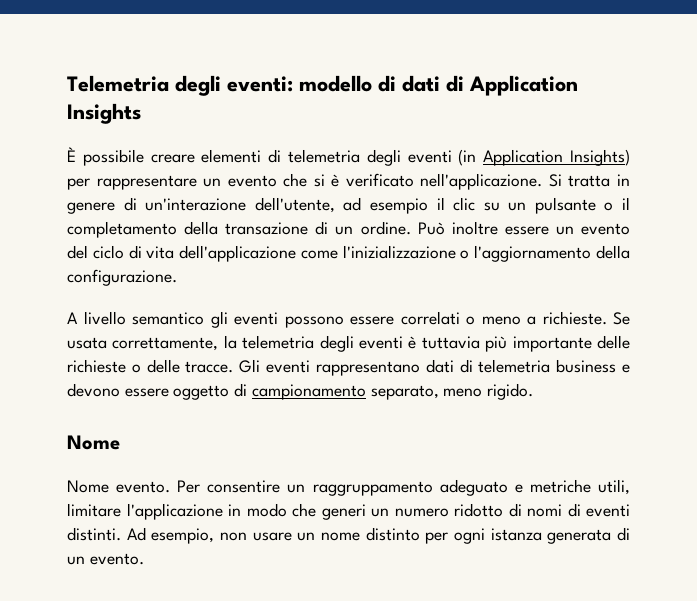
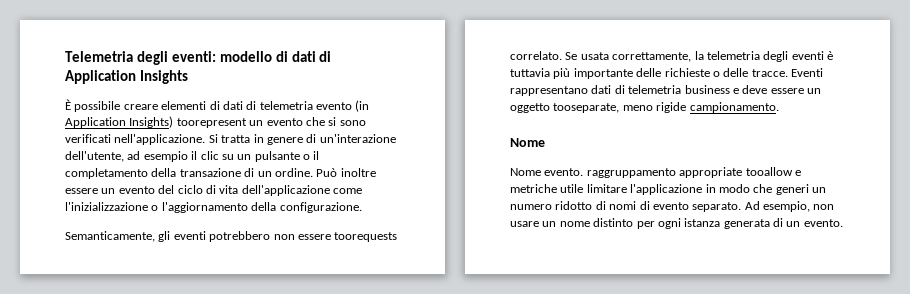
[288,149,452,166] telemetria degli eventi -> [222,101,352,110] dati di telemetria evento
[67,175,197,190] per rappresentare -> [176,118,247,128] toorepresent
[331,173,414,187] è verificato -> [339,120,366,126] [65,134,111,143] sono verificati
[67,311,607,328] A livello semantico gli eventi possono essere correlati o meno a richieste. -> [65,231,398,242] [510,51,562,60] Semanticamente, gli eventi potrebbero non essere toorequests correlato.
[239,359,311,373] Gli eventi -> [791,68,823,77] Eventi
[67,383,534,400] [67,435,120,450] [67,479,508,496] devono essere oggetto di campionamento separato, meno rigido. // Nome // Nome evento. Per consentire un raggruppamento adeguato -> [742,85,821,94] [510,102,779,113] [510,138,545,147] [510,167,793,178] deve essere un oggetto tooseparate, meno rigide campionamento. // Nome // Nome evento. raggruppamento appropriate tooallow
[597,479,630,495] utili, -> [560,184,584,193] utile
[586,504,630,517] [67,527,121,541] eventi distinti. -> [652,202,742,212] evento separato.

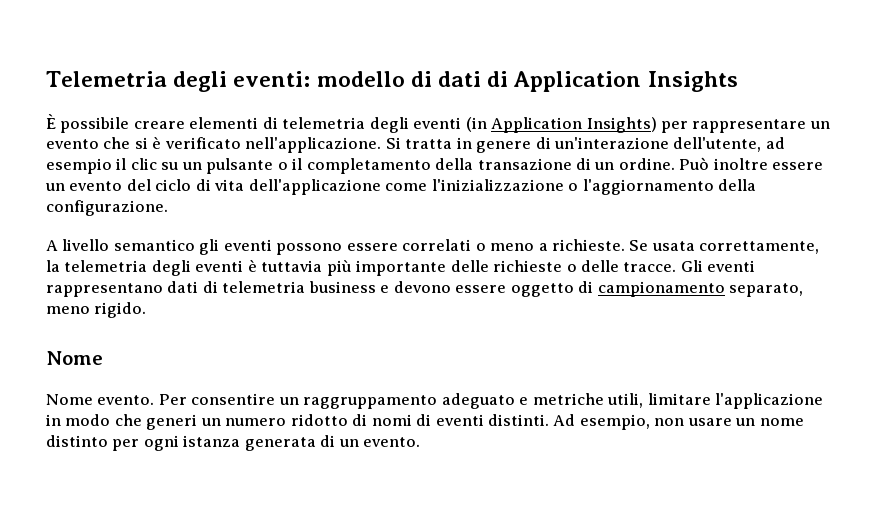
[222,101,352,110] dati di telemetria evento -> [282,117,462,133] telemetria degli eventi
[176,118,247,128] toorepresent -> [661,119,807,133] per rappresentare
[339,120,366,126] [65,134,111,143] sono verificati -> [152,136,241,149] è verificato
[65,231,398,242] [510,51,562,60] Semanticamente, gli eventi potrebbero non essere toorequests correlato. -> [46,239,626,255] A livello semantico gli eventi possono essere correlati o meno a richieste.
[791,68,823,77] Eventi -> [680,260,756,272] Gli eventi
[742,85,821,94] [510,102,779,113] [510,138,545,147] [510,167,793,178] deve essere un oggetto tooseparate, meno rigide campionamento. // Nome // Nome evento. raggruppamento appropriate tooallow -> [393,281,804,297] [46,302,147,318] [46,351,103,365] [46,393,515,409] devono essere oggetto di campionamento separato, meno rigido. // Nome // Nome evento. Per consentire un raggruppamento adeguato
[560,184,584,193] utile -> [607,393,644,408] utili,
[652,202,742,212] evento separato. -> [435,414,550,426] eventi distinti.

